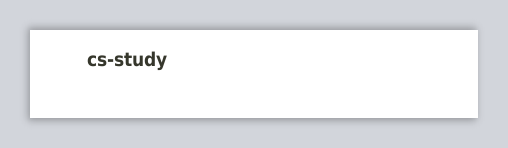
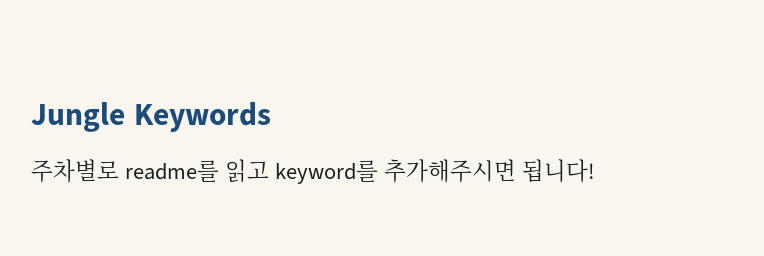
[87,51,167,71] cs-study -> [31,102,271,132] [31,159,596,184] Jungle Keywords // 주차별로 readme를 읽고 keyword를 추가해주시면 됩니다!

